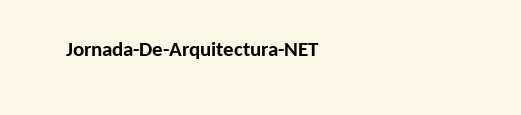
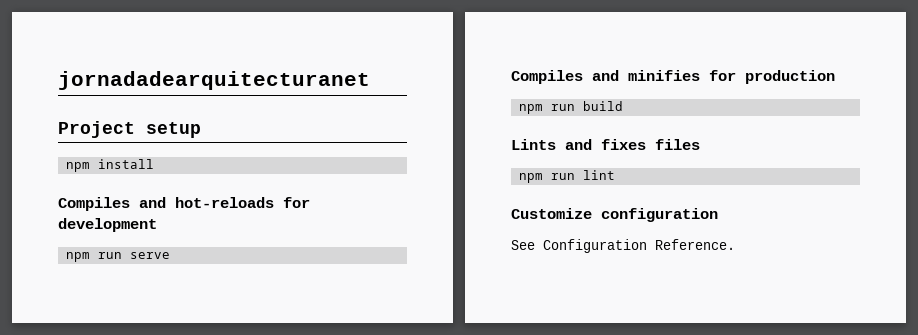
[66,42,319,59] Jornada-De-Arquitectura-NET -> [58,71,370,90] [58,121,201,138] [66,159,155,172] [58,197,310,211] [58,218,157,232] [66,252,171,262] [511,70,835,84] [519,101,624,114] [511,139,700,150] [519,170,616,183] [511,208,718,222] [511,239,735,253] jornadadearquitecturanet // Project setup // npm install // Compiles and hot-reloads for development // npm run serve // Compiles and minifies for production // npm run build // Lints and fixes files // npm run lint // Customize configuration // See Configuration Reference.

